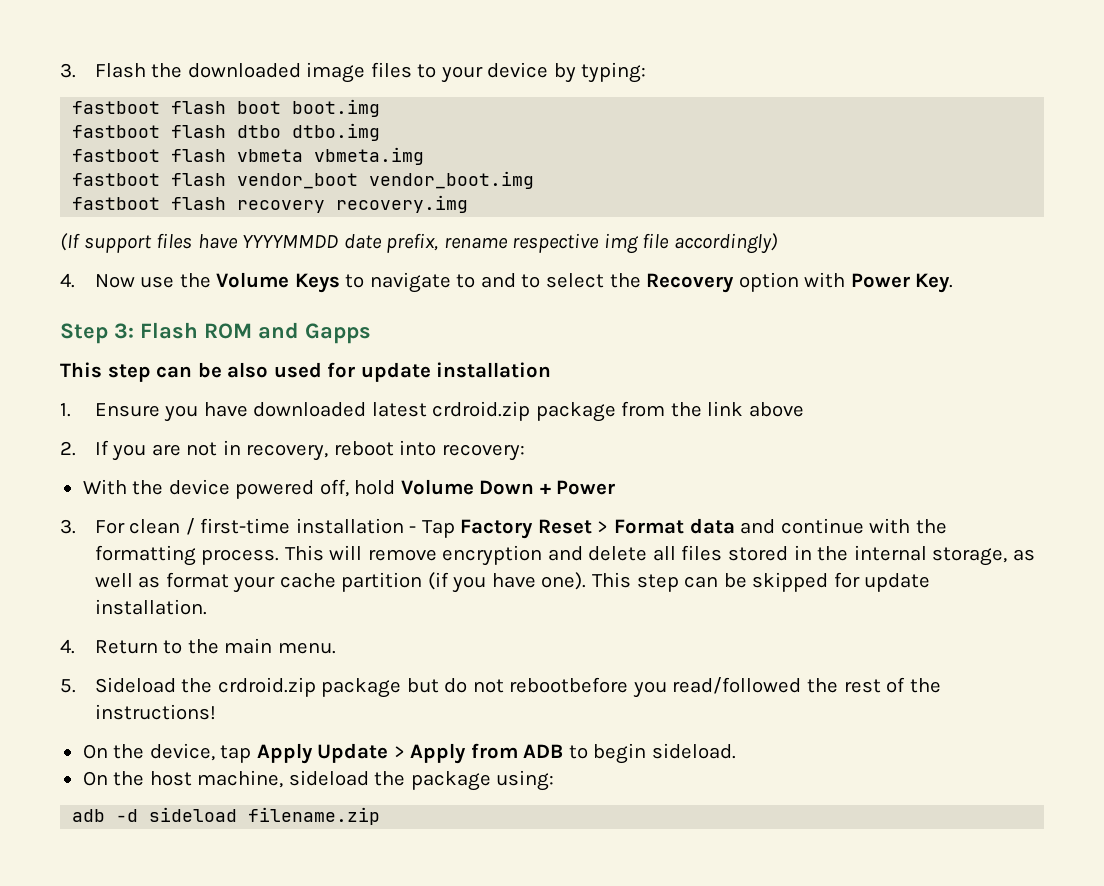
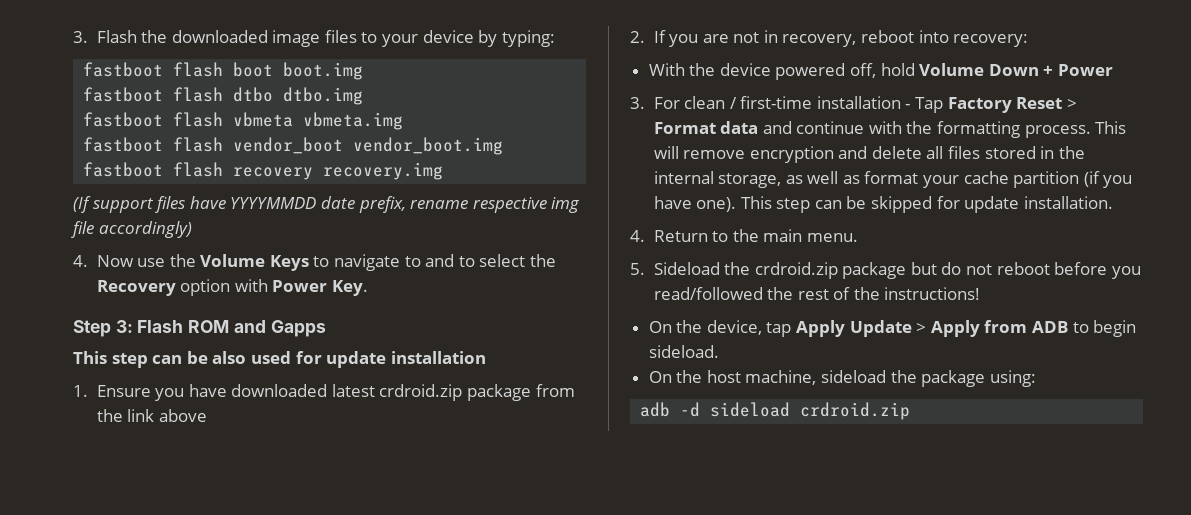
[509,677,629,693] rebootbefore -> [996,262,1108,275] reboot before
[248,807,381,825] filename.zip -> [800,402,911,420] crdroid.zip

